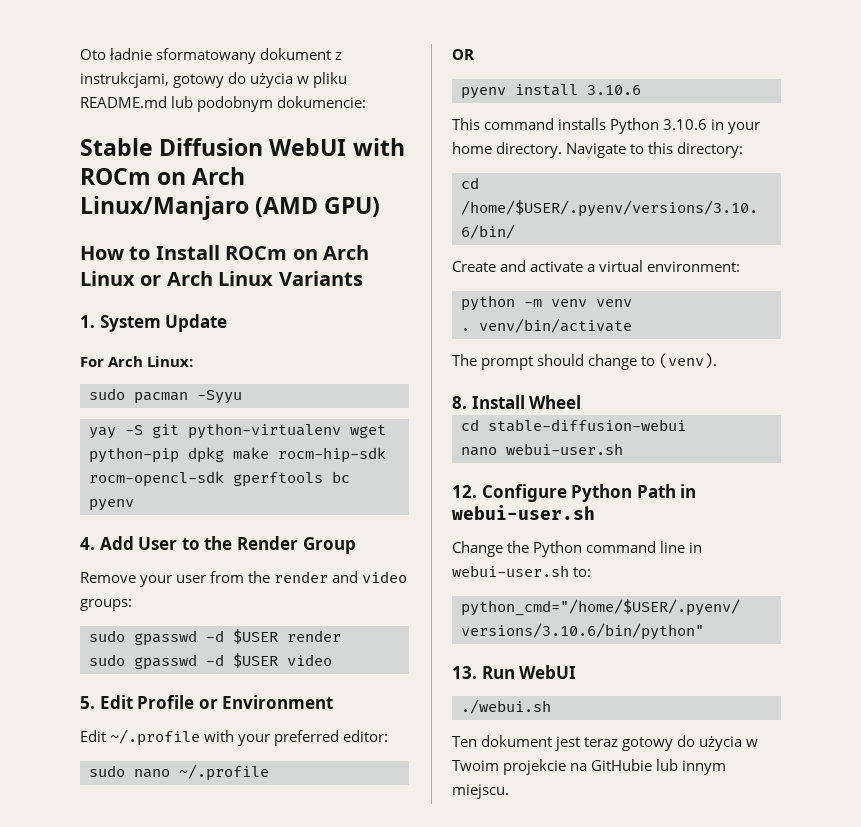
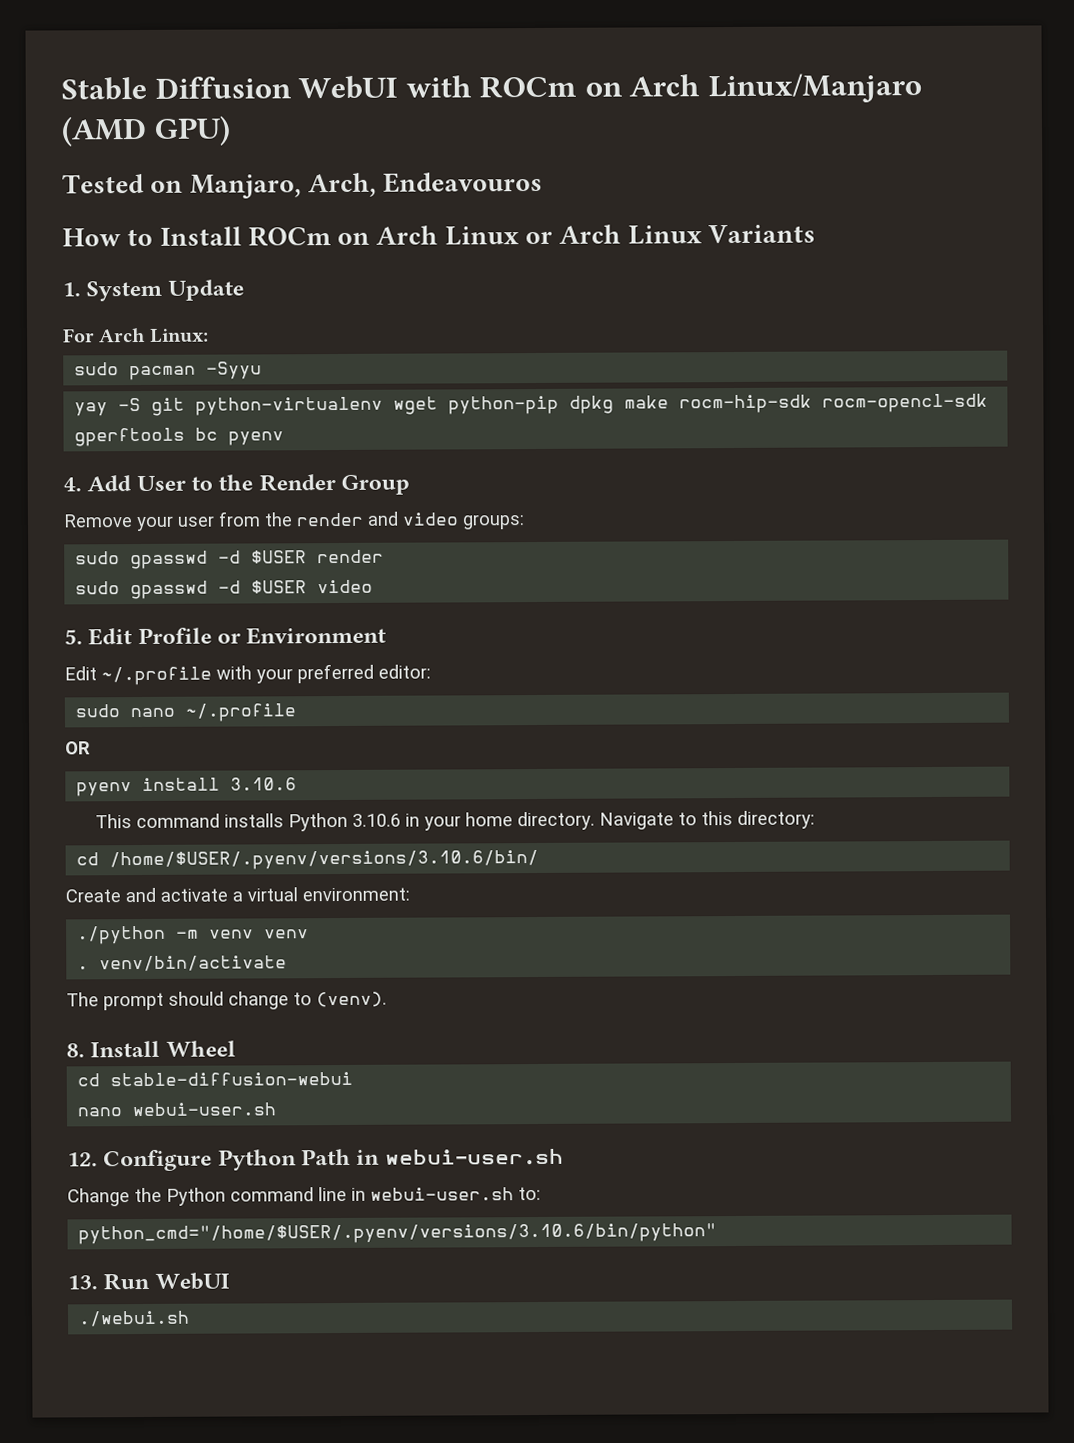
[80,48,343,64] [80,72,348,88] [80,96,367,112] Oto ładnie sformatowany dokument z instrukcjami, gotowy do użycia w pliku README.md lub podobnym dokumencie: // -> (61, 88) none
(381, 207) none -> [62,171,544,199] // Tested on Manjaro, Arch, Endeavouros
[461,295,515,311] python -> [77,925,167,945] ./python
[452,735,759,751] [452,759,727,775] [452,784,509,799] // Ten dokument jest teraz gotowy do użycia w Twoim projekcie na GitHubie lub innym miejscu. -> (191, 1318) none

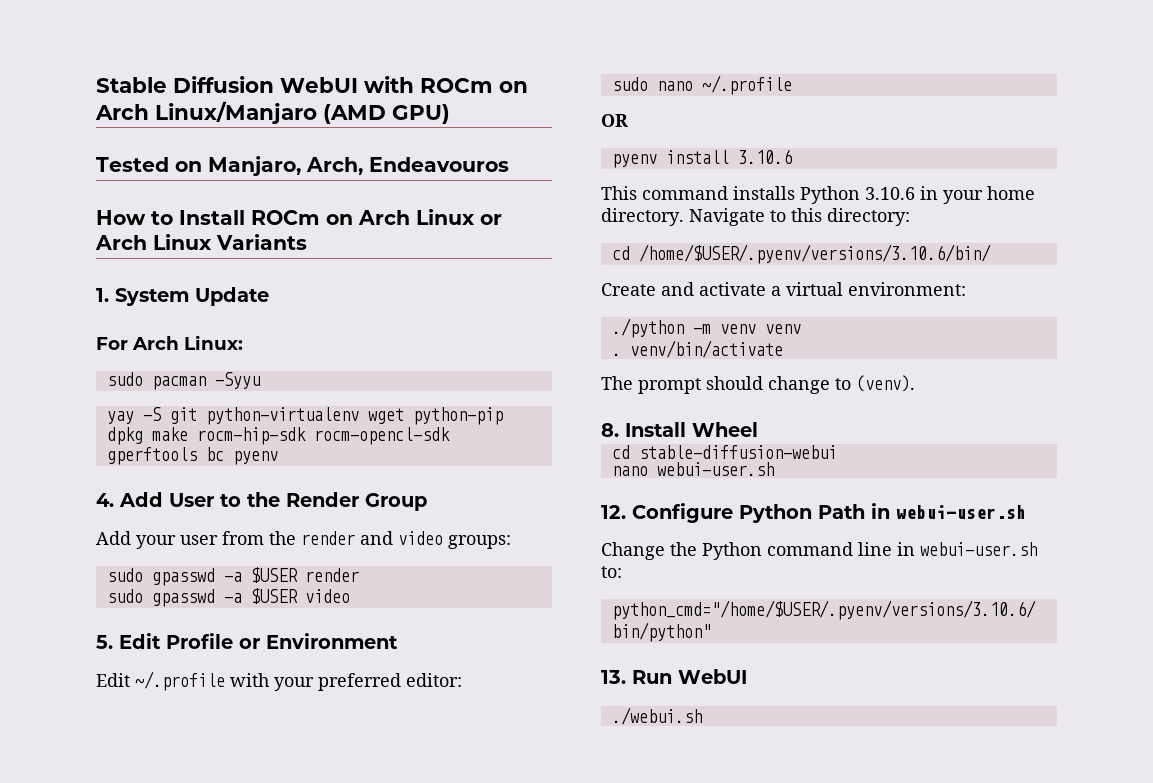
[63,514,133,528] Remove -> [96,531,131,545] Add
[218,550,242,564] -d -> [223,572,242,582] -a
[218,580,242,594] -d -> [223,593,242,603] -a

